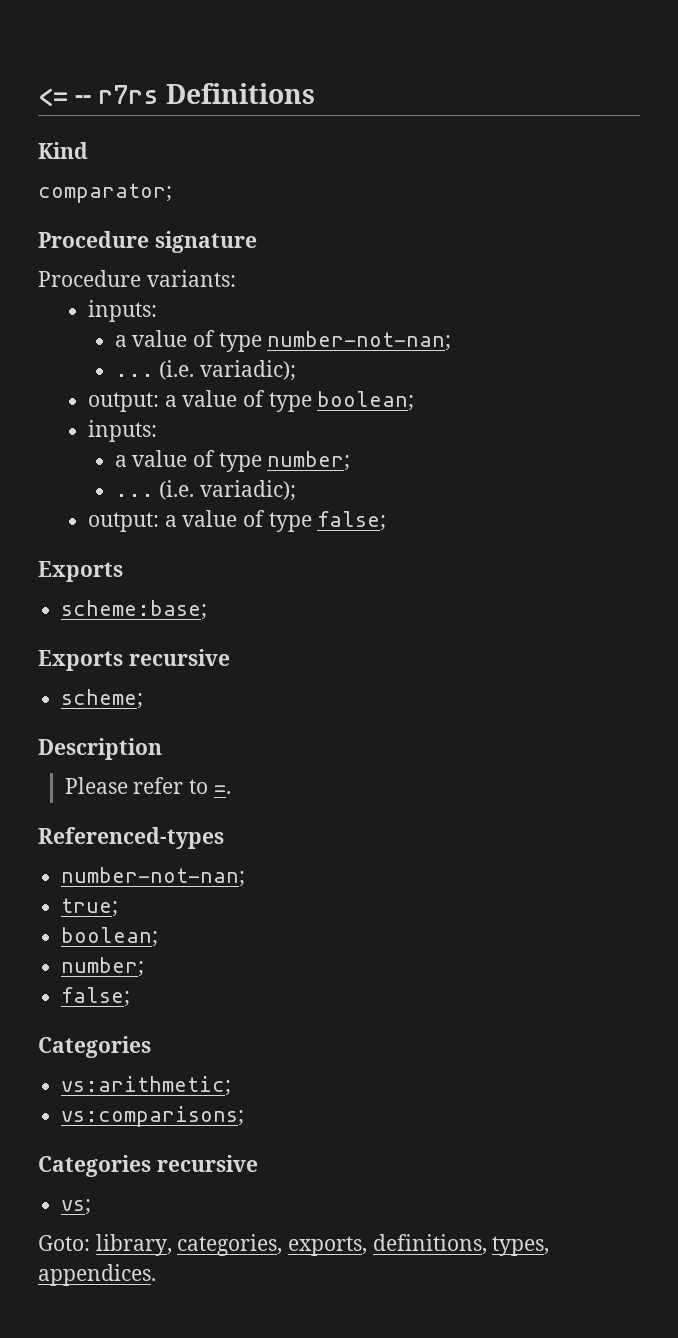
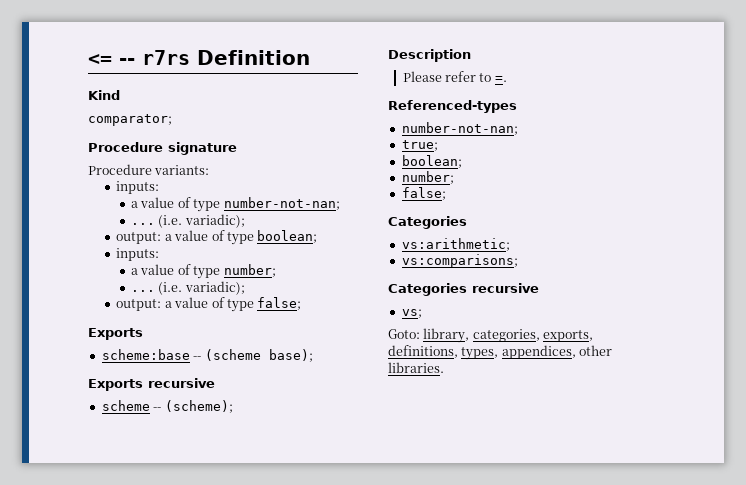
[166,83,316,104] Definitions -> [197,50,310,65] Definition
[61,600,208,620] scheme:base; -> [101,349,313,362] scheme:base -- (scheme base);
[61,689,144,709] scheme; -> [101,400,233,413] scheme -- (scheme);
[38,1264,156,1286] appendices. -> [501,345,613,359] [388,362,444,373] appendices, other libraries.

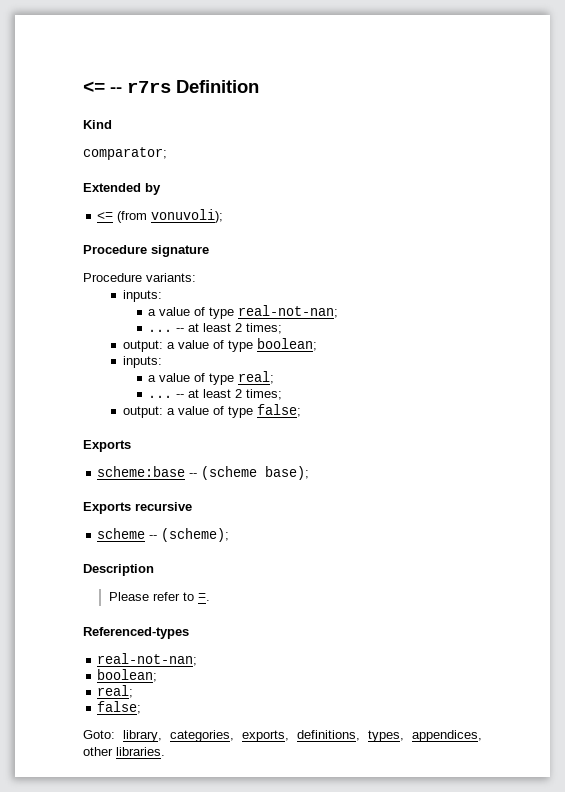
(172, 120) none -> [83,183,161,195] [97,209,224,223] // Extended by // <= (from vonuvoli);
[223,197,340,210] [131,214,245,228] number-not-nan; // ... (i.e. variadic); -> [238,305,339,318] [148,323,283,334] real-not-nan; // ... -- at least 2 times;
[223,264,276,277] [131,281,245,295] number; // ... (i.e. variadic); -> [238,371,275,384] [148,389,283,400] real; // ... -- at least 2 times;
[401,122,518,135] [401,140,438,151] [401,155,462,168] [401,171,454,184] [401,187,446,200] [388,216,467,229] [401,238,510,251] [401,254,518,268] [388,283,539,296] [401,309,422,318] number-not-nan; // true; // boolean; // number; // false; // Categories // vs:arithmetic; // vs:comparisons; // Categories recursive // vs; -> [97,653,198,666] [97,669,158,682] [97,685,134,698] [97,701,142,714] real-not-nan; // boolean; // real; // false;

